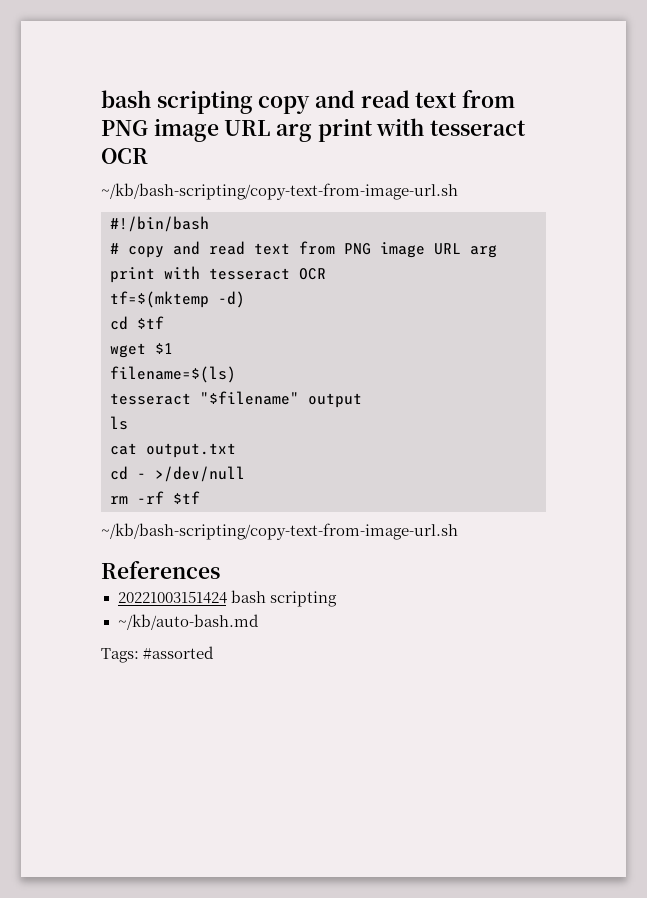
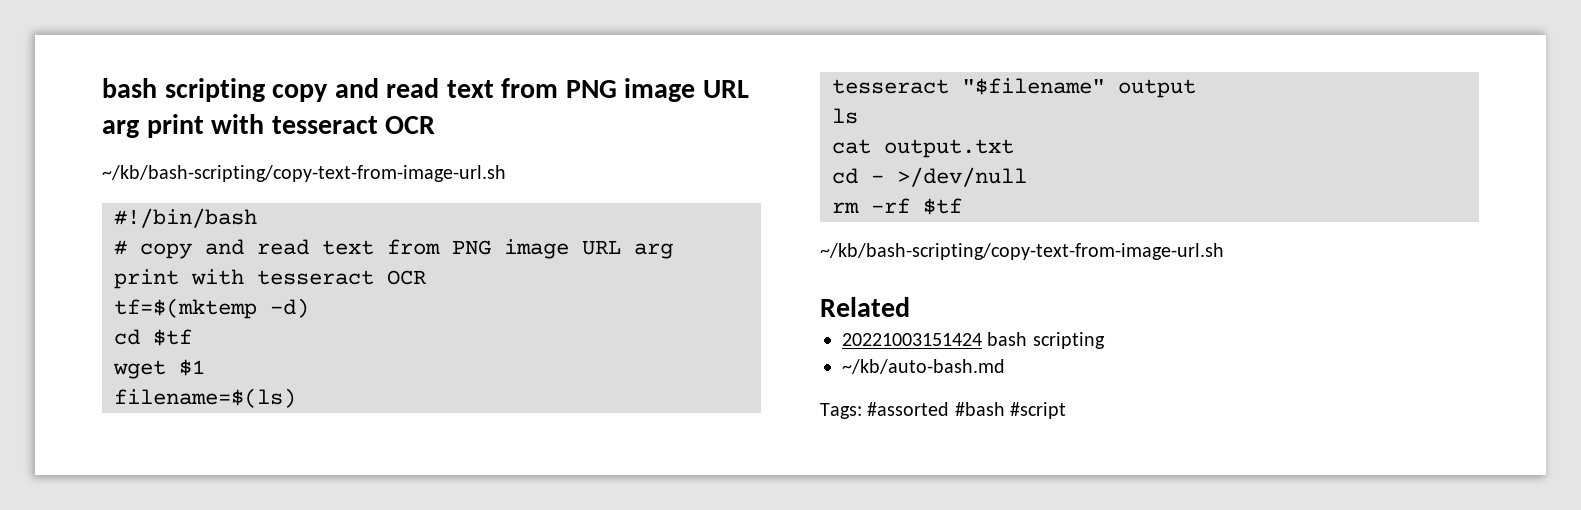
[101,561,220,579] References -> [820,297,910,317] Related
(215, 652) none -> [954,402,1067,419] #bash #script

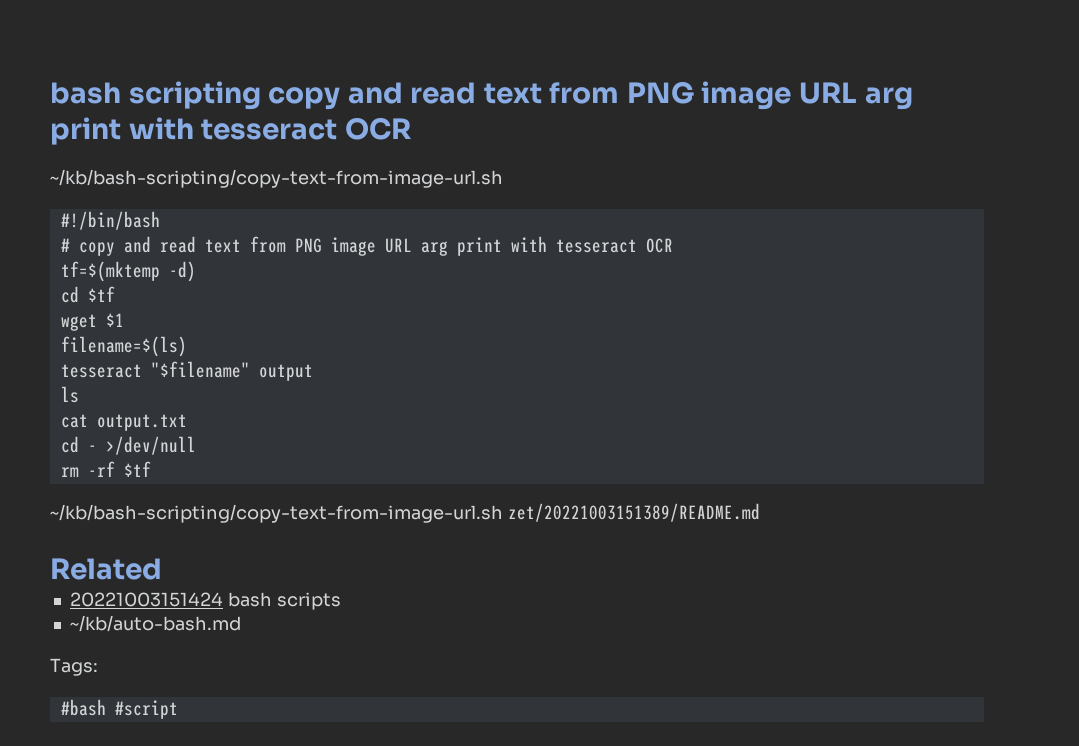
(1224, 251) none -> [507,503,760,522] zet/20221003151389/README.md
[1032,332,1105,349] scripting -> [276,592,341,610] scripts
[867,402,950,416] #assorted -> (98, 667) //

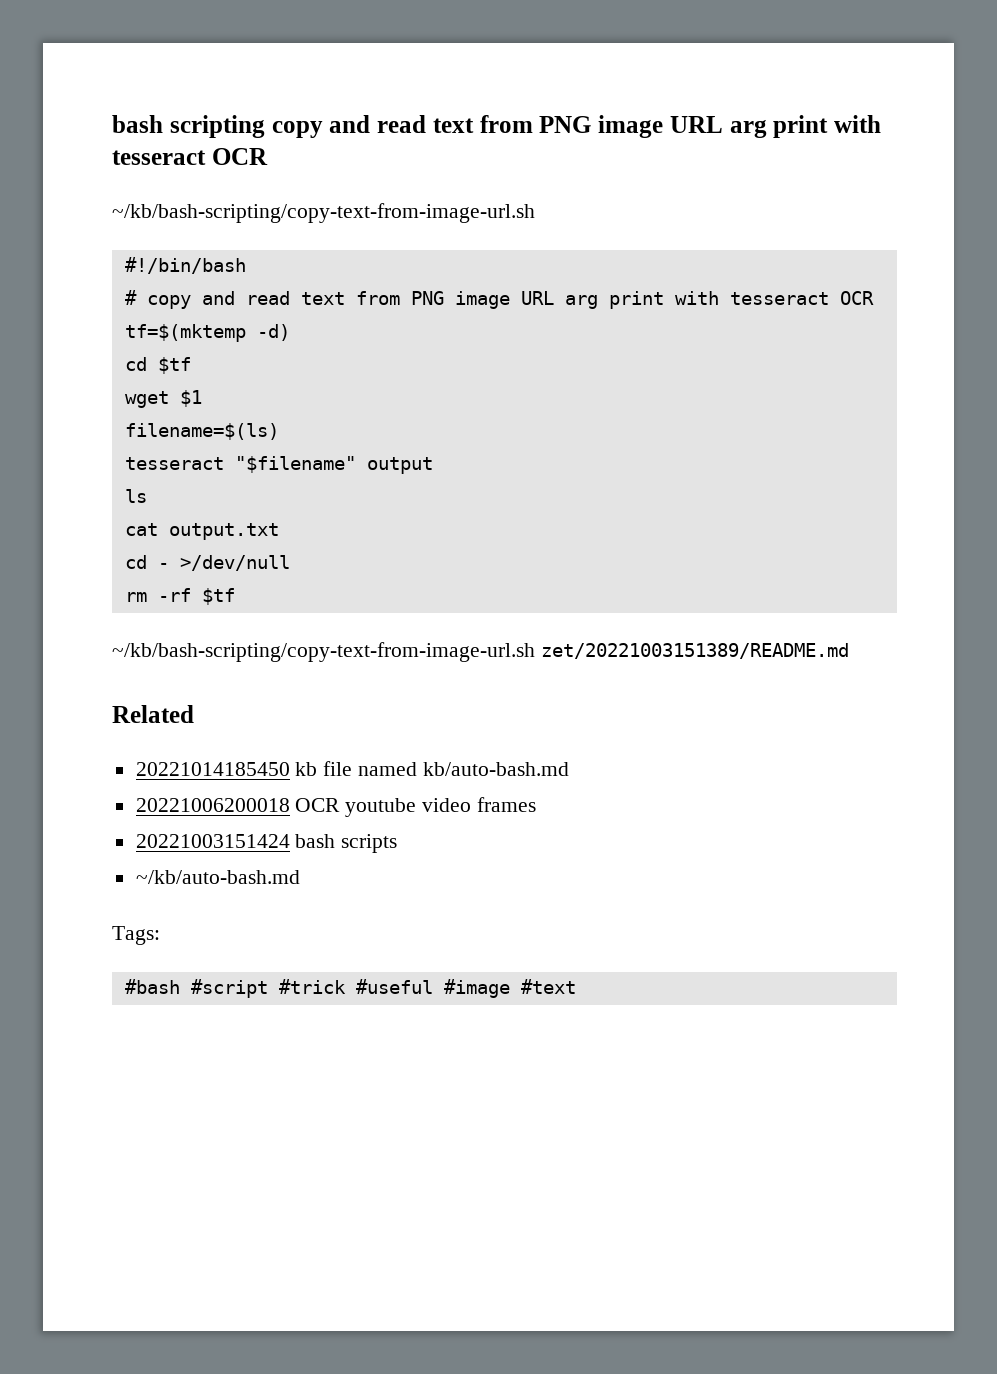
(162, 569) none -> [135,761,569,776] [135,797,536,817] // 20221014185450 kb file named kb/auto-bash.md // 20221006200018 OCR youtube video frames
(178, 709) none -> [278,979,576,998] #trick #useful #image #text

